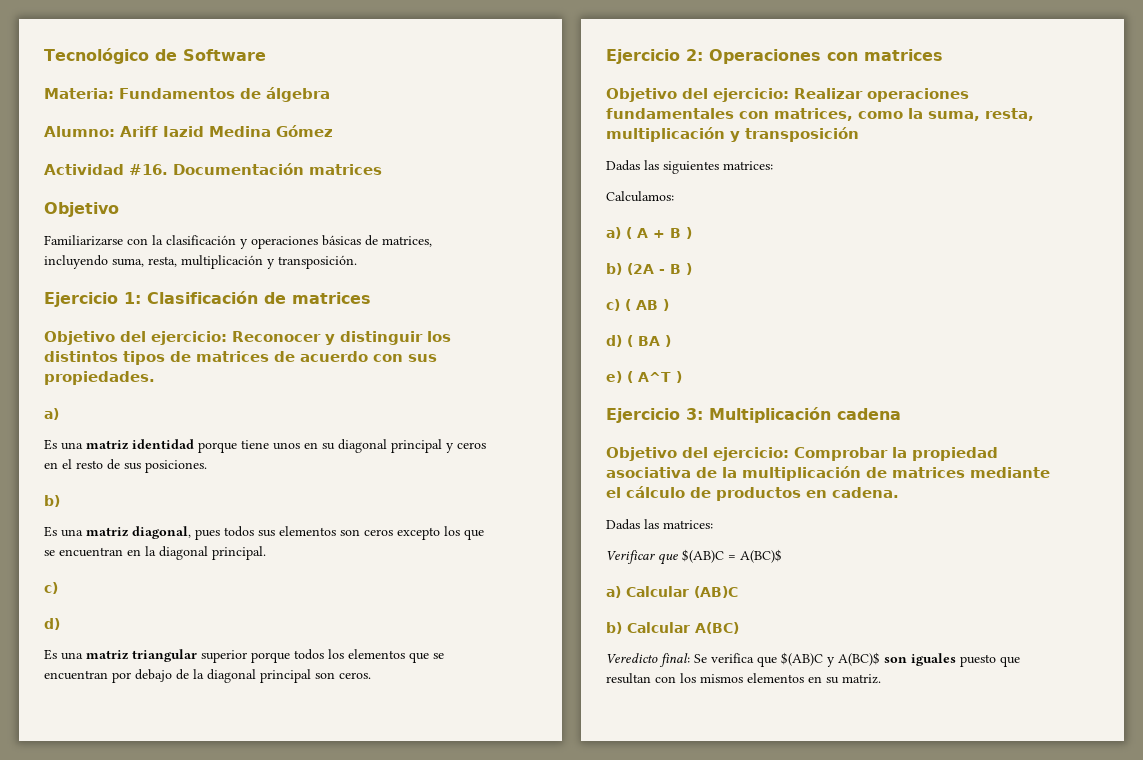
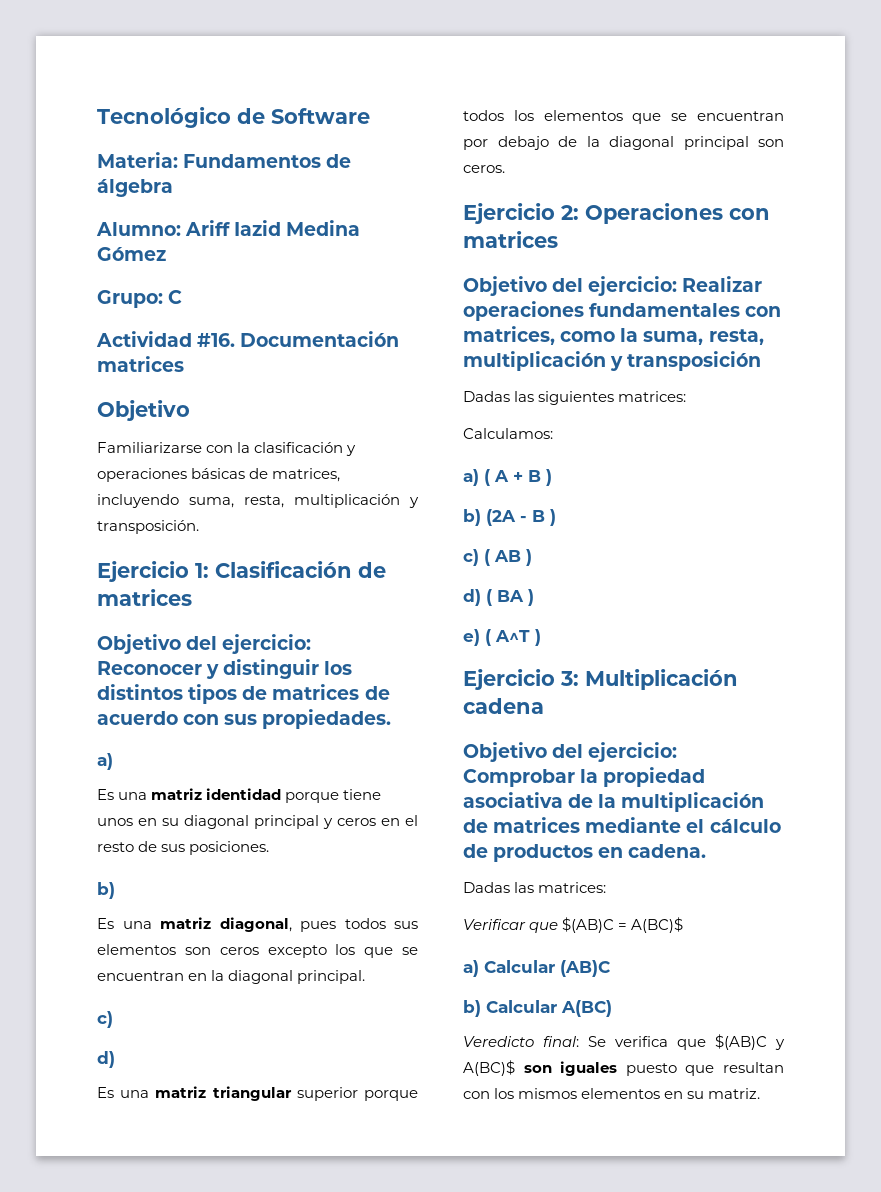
(333, 131) none -> [97,290,183,308] // Grupo: C

